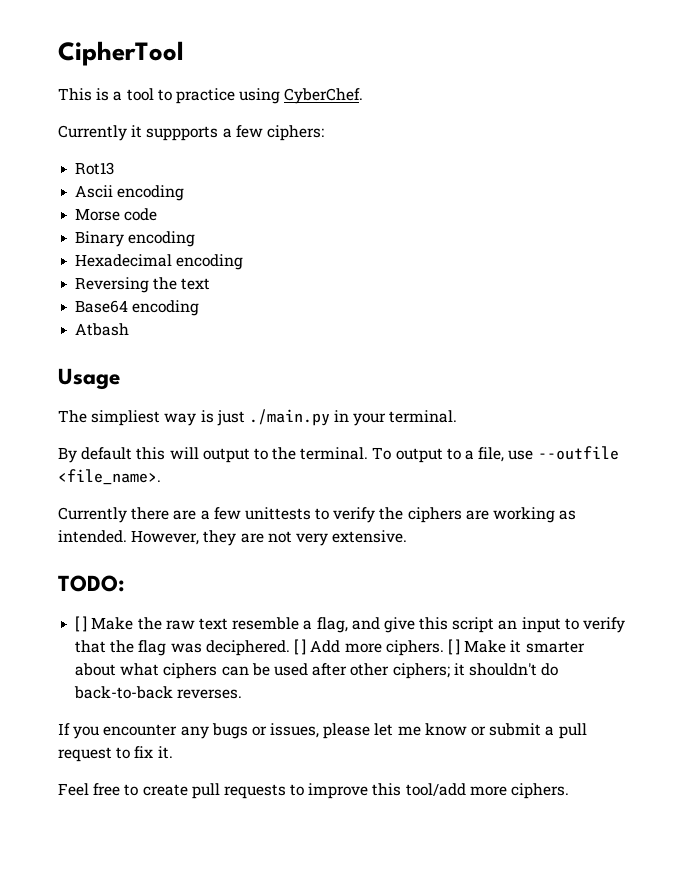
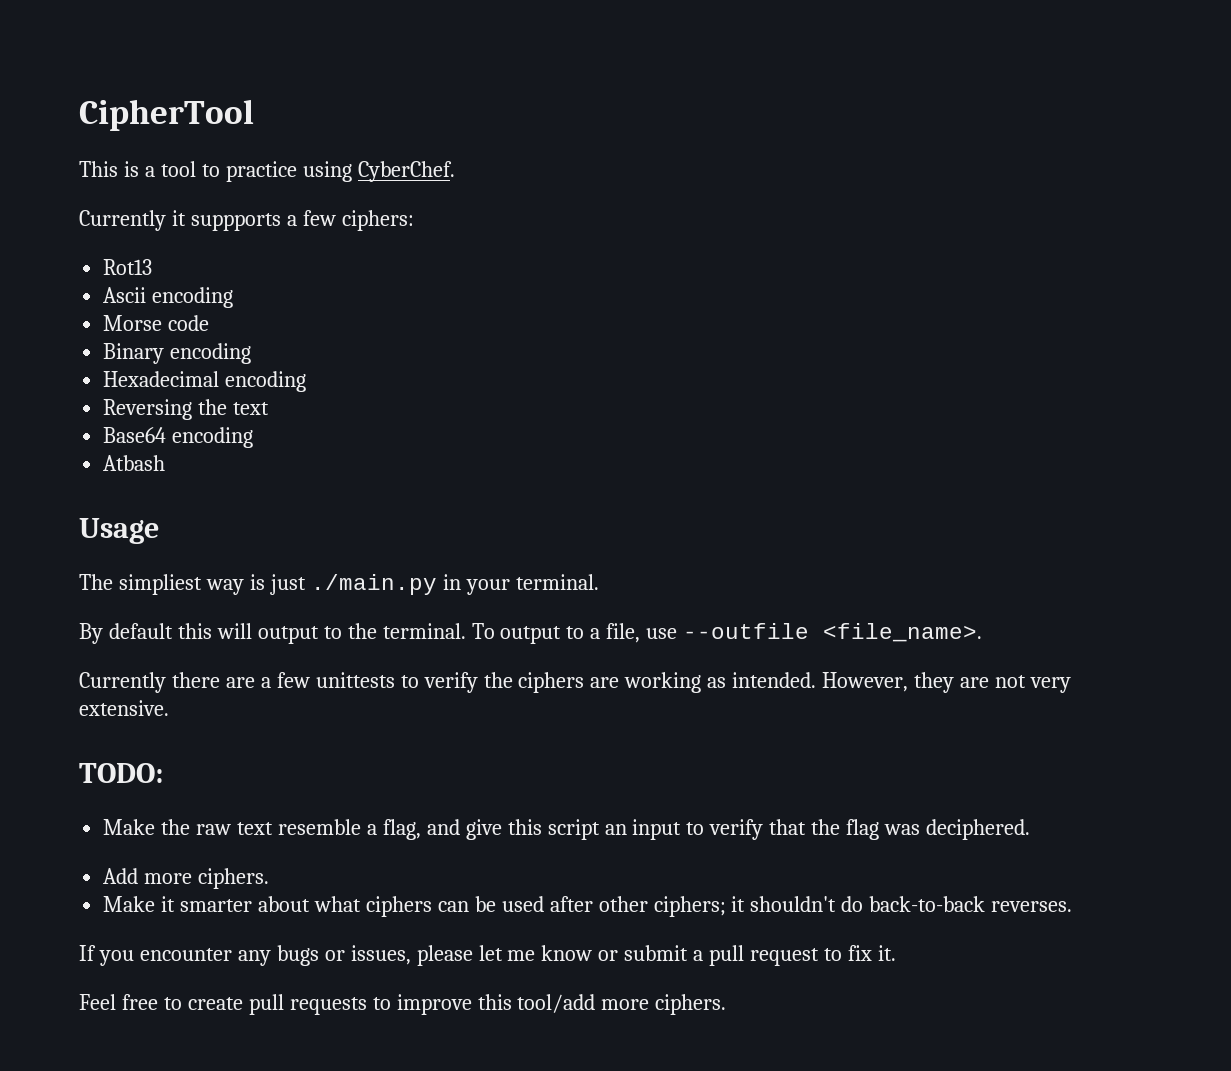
[75,616,88,632] [ ] -> (163, 773) none
[293,639,307,655] [ ] -> (1031, 829) //
[447,639,461,655] [ ] -> (270, 878) //

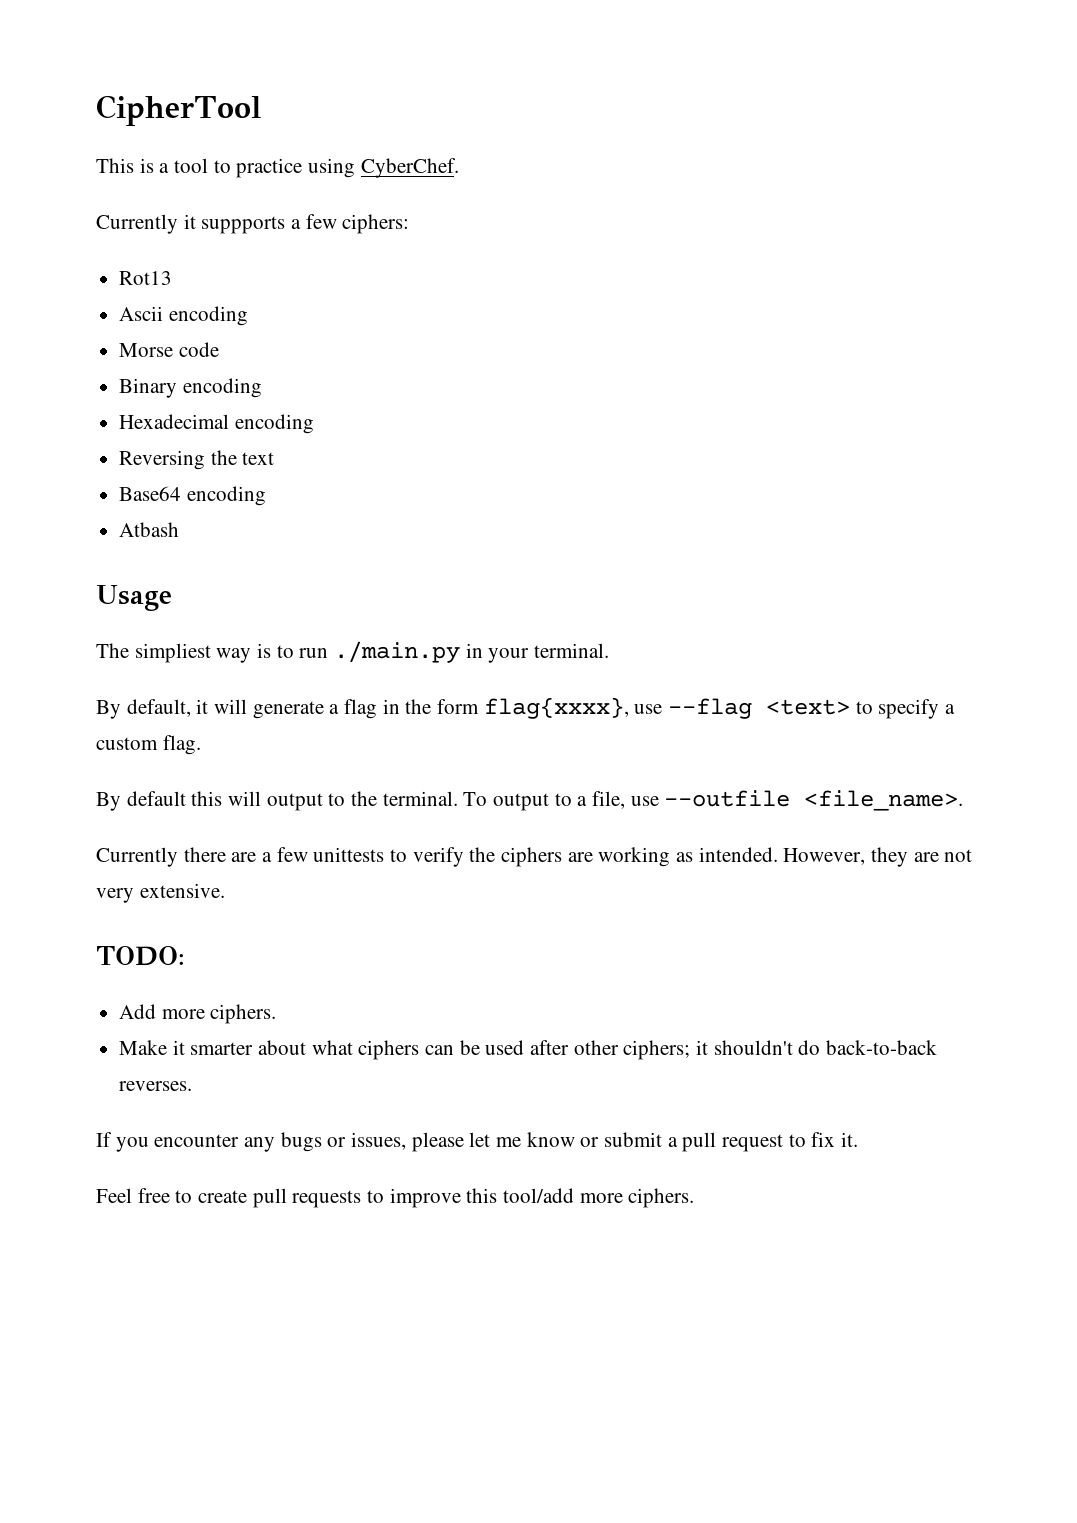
[269,574,306,595] just -> [276,645,329,658] to run
(599, 582) none -> [96,697,956,719] [96,735,201,755] // By default, it will generate a flag in the form flag{xxxx}, use --flag <text> to specify a custom flag.
[103,819,1031,840] // Make the raw text resemble a flag, and give this script an input to verify that the flag was deciphered. -> (185, 956) none

